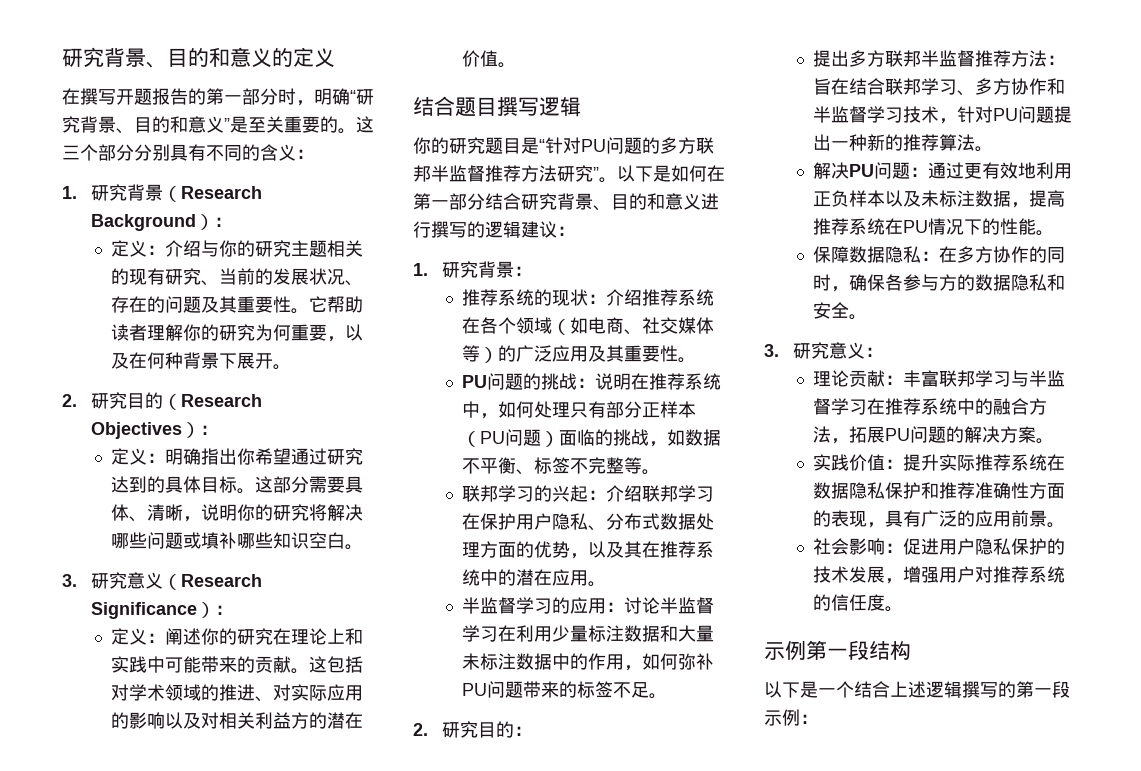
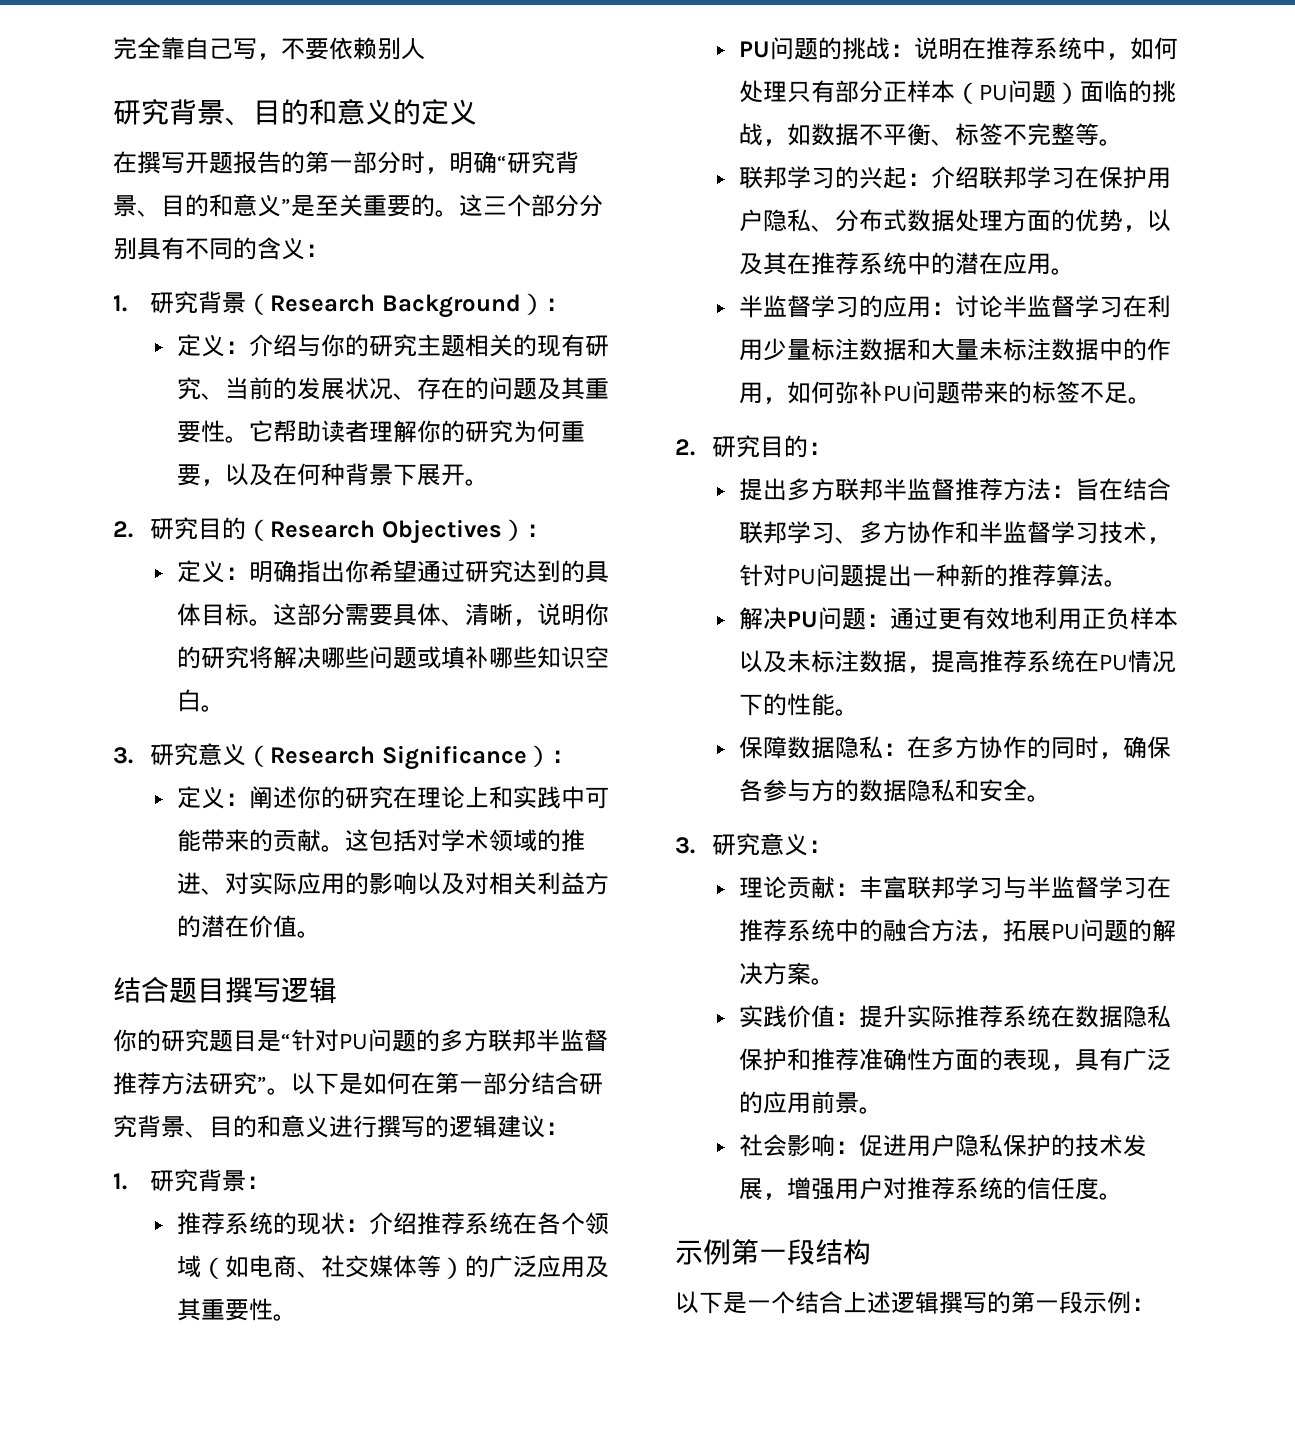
(62, 57) none -> [113,37,425,60] 完全靠自己写，不要依赖别人 //

